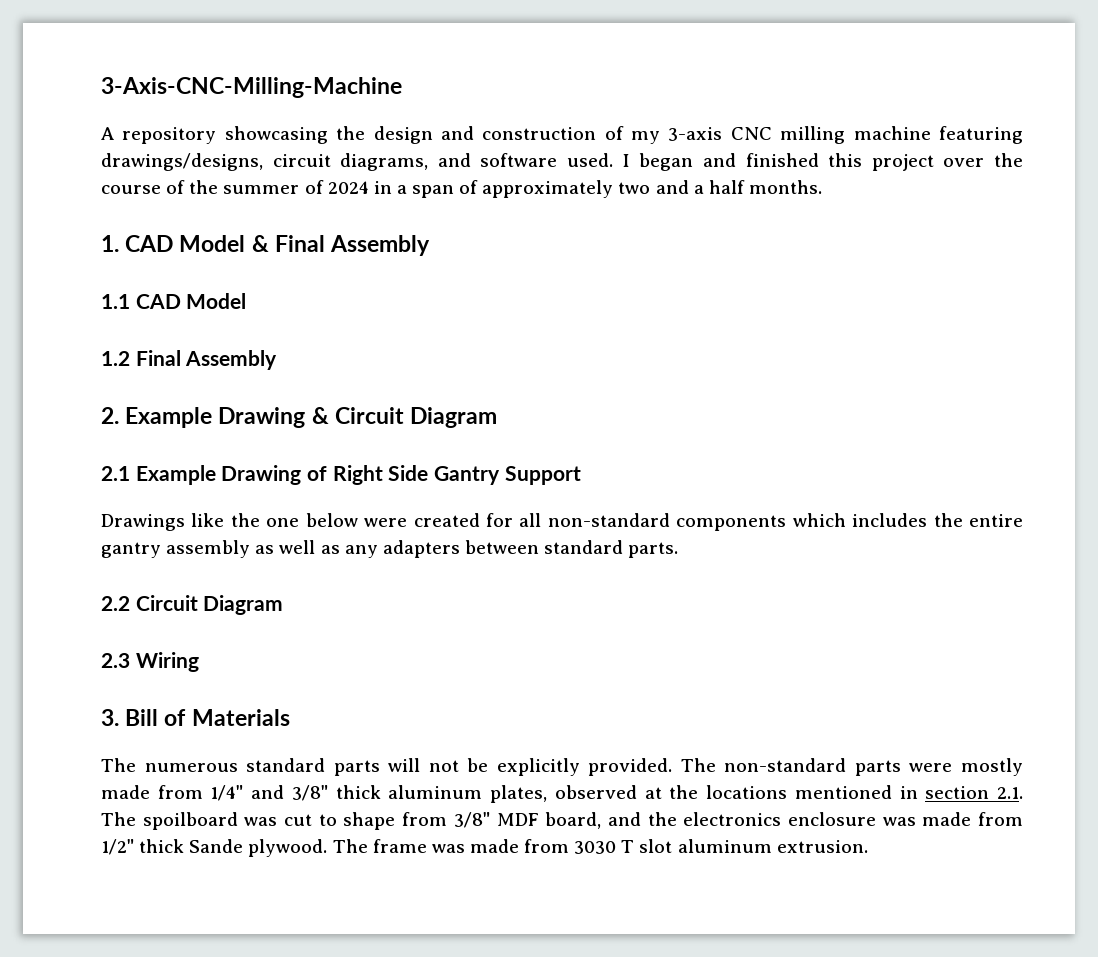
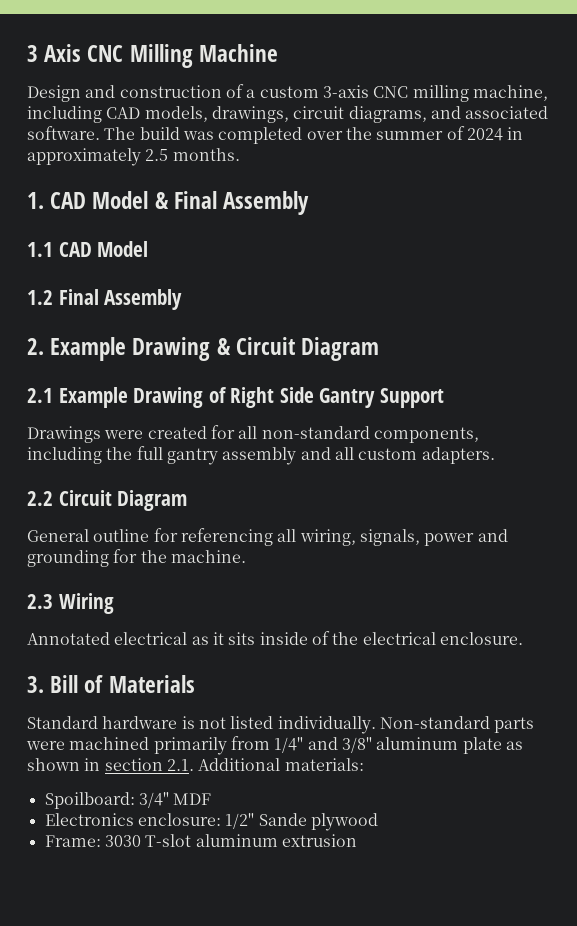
[101,77,402,98] [101,126,433,144] 3-Axis-CNC-Milling-Machine // A repository showcasing the design -> [27,44,278,68] [27,85,81,102] 3 Axis CNC Milling Machine // Design
[631,131,661,144] my -> [246,86,319,98] a custom
[853,126,1023,144] [101,153,1024,171] [101,180,745,198] machine featuring drawings/designs, circuit diagrams, and software used. I began and finished this project over the course of the summer of 2024 in a span of approximately two and a half -> [472,85,548,101] [27,106,549,123] [27,126,524,144] [27,148,169,166] machine, including CAD models, drawings, circuit diagrams, and associated software. The build was completed over the summer of 2024 in approximately 2.5
[191,513,358,527] like the one below -> (101, 434) none
[676,513,1024,531] [101,540,679,558] [101,595,284,615] [101,652,199,672] [101,709,290,726] [101,758,1024,776] [101,785,1024,803] [101,812,1023,830] [101,839,868,857] components which includes the entire gantry assembly as well as any adapters between standard parts. // 2.2 Circuit Diagram // 2.3 Wiring // 3. Bill of Materials // The numerous standard parts will not be explicitly provided. The non-standard parts were mostly made from 1/4" and 3/8" thick aluminum plates, observed at the locations mentioned in section 2.1. The spoilboard was cut to shape from 3/8" MDF board, and the electronics enclosure was made from 1/2" thick Sande plywood. The frame was made from 3030 T slot aluminum extrusion. -> [373,427,479,443] [27,446,495,465] [27,490,188,511] [27,528,508,546] [27,549,246,567] [27,593,114,614] [27,631,523,645] [27,675,195,693] [27,716,535,734] [26,736,523,755] [27,758,364,771] [44,792,212,809] [44,813,378,831] [44,834,357,847] components, including the full gantry assembly and all custom adapters. // 2.2 Circuit Diagram // General outline for referencing all wiring, signals, power and grounding for the machine. // 2.3 Wiring // Annotated electrical as it sits inside of the electrical enclosure. // 3. Bill of Materials // Standard hardware is not listed individually. Non-standard parts were machined primarily from 1/4" and 3/8" aluminum plate as shown in section 2.1. Additional materials: // Spoilboard: 3/4" MDF // Electronics enclosure: 1/2" Sande plywood // Frame: 3030 T-slot aluminum extrusion

